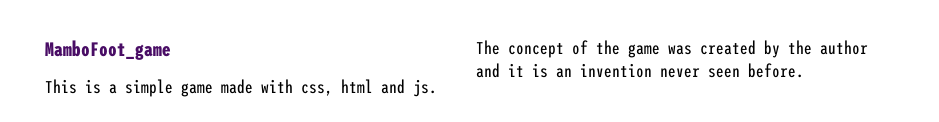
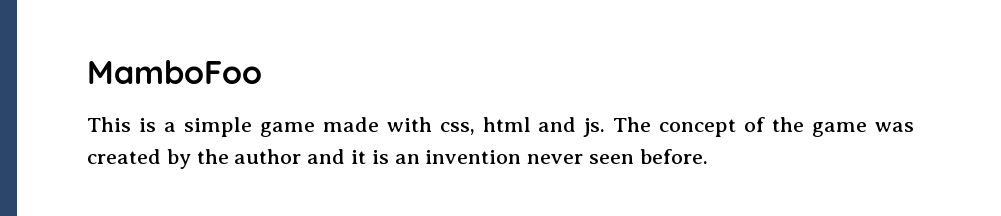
[45,40,171,60] MamboFoot_game -> [87,60,262,84] MamboFoo

